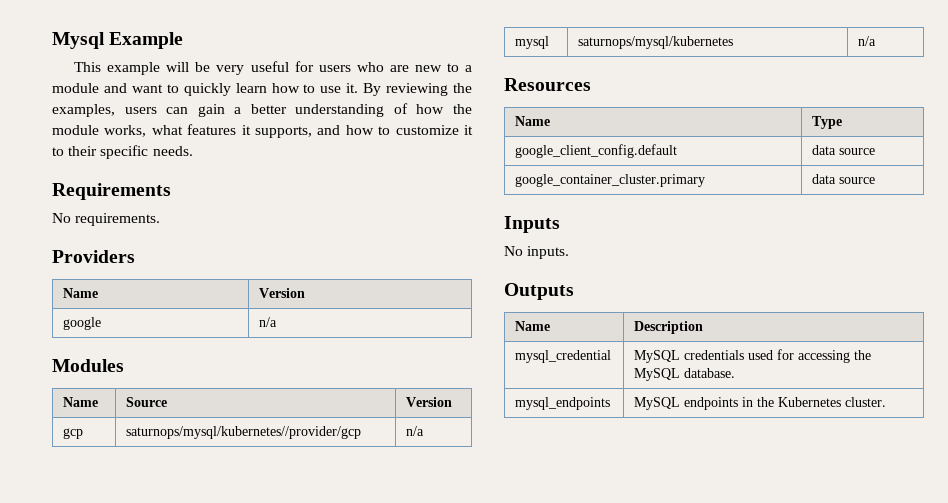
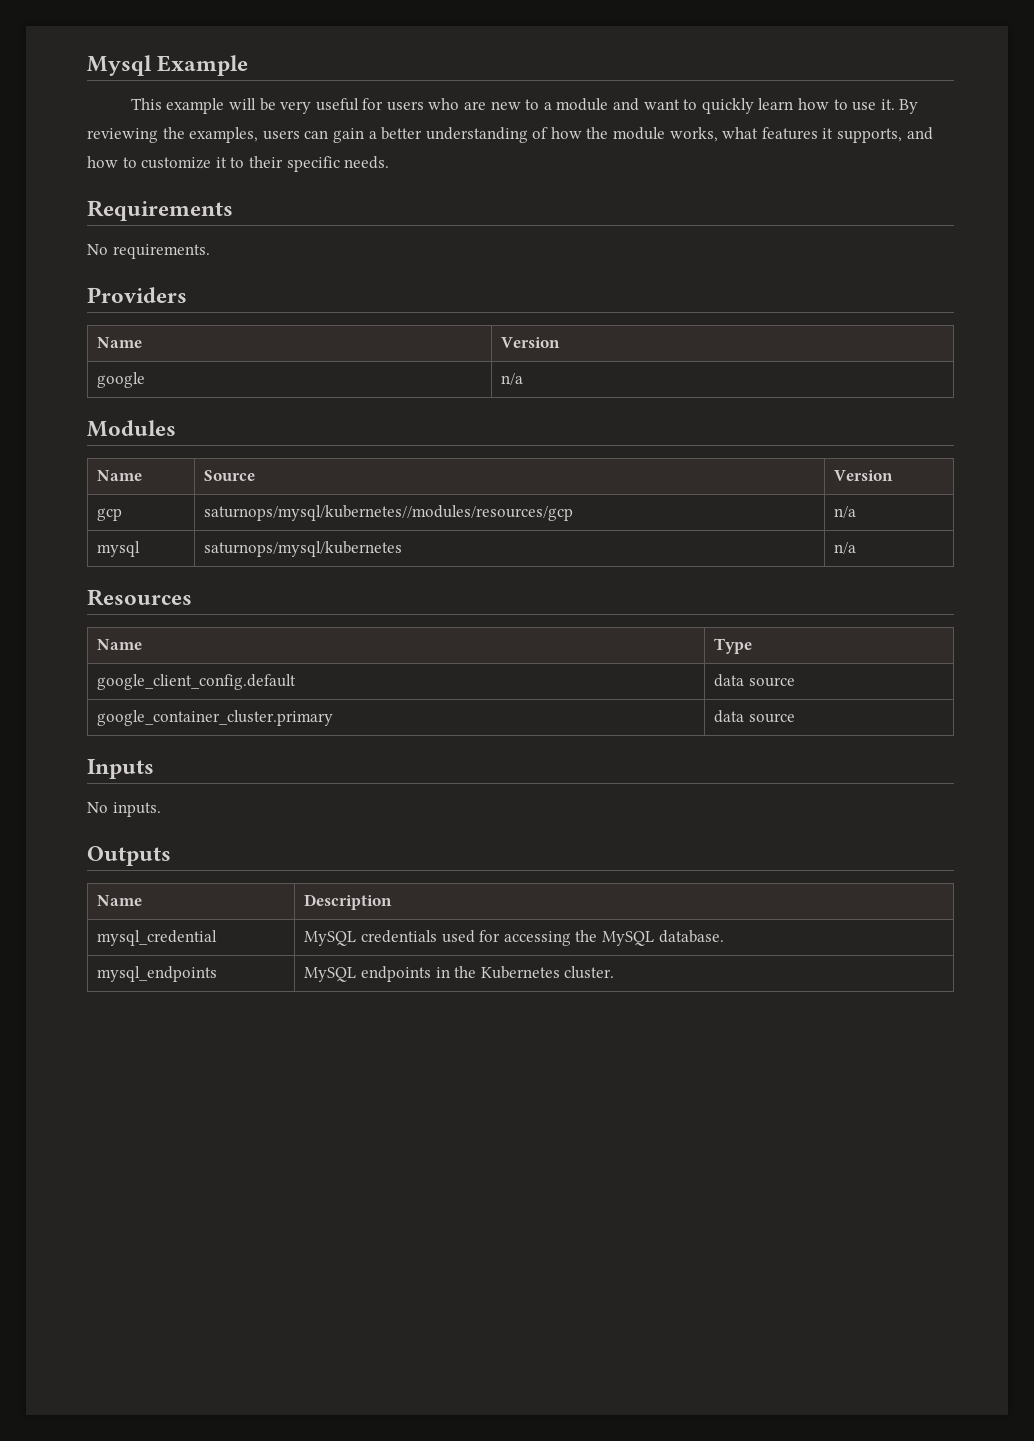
[126,426,362,439] saturnops/mysql/kubernetes//provider/gcp -> [204,505,574,521] saturnops/mysql/kubernetes//modules/resources/gcp

